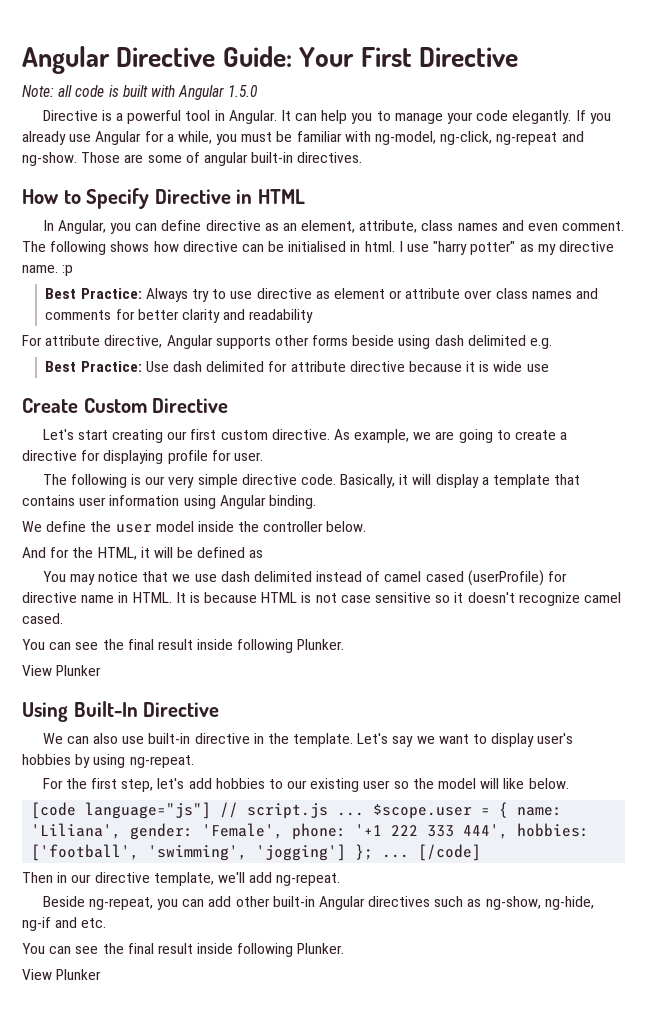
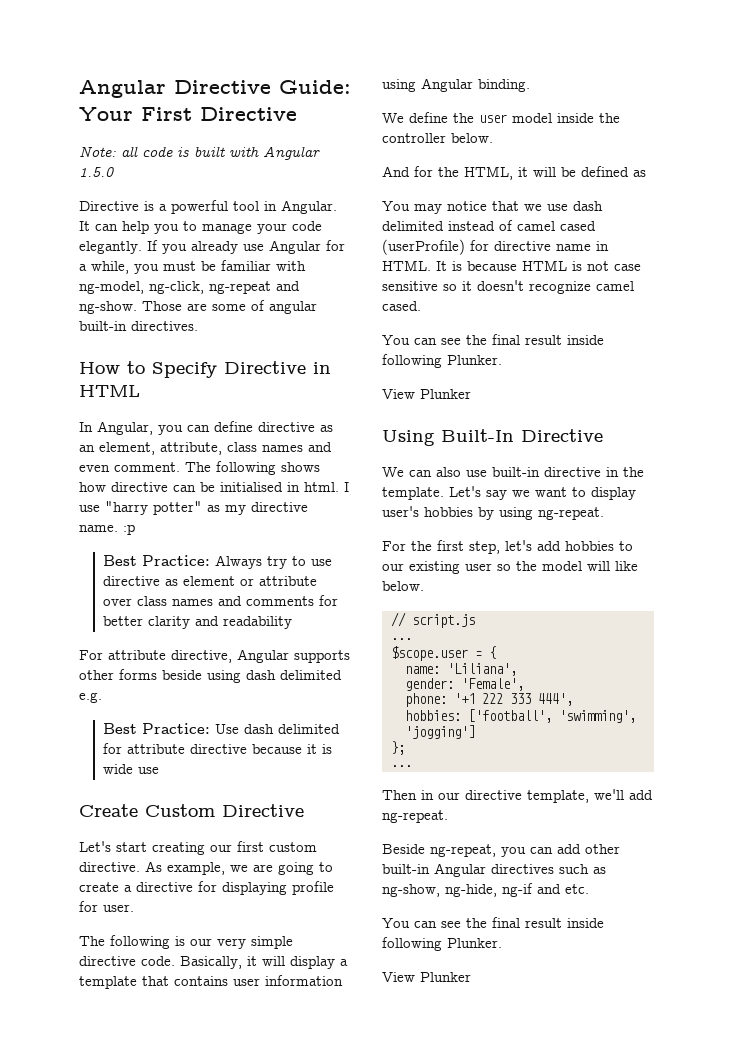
[31,802,212,819] [code language="js"] -> (424, 586) none
[337,812,365,816] ... -> [391,638,412,640] // ... //
(509, 810) none -> (496, 652) //
(122, 831) none -> (517, 669) //
(284, 831) none -> (524, 684) //
(509, 831) none -> (573, 699) //
(347, 852) none -> (475, 732) //
[382,844,482,861] ... [/code] -> [391,765,412,767] // ...

